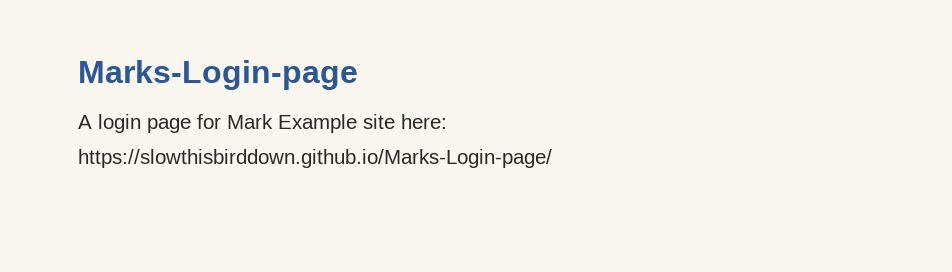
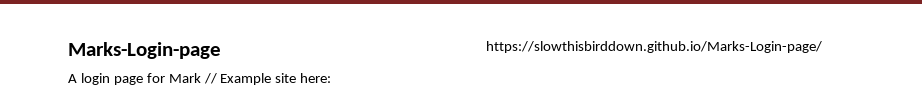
(273, 121) none -> [203,73,217,84] //

